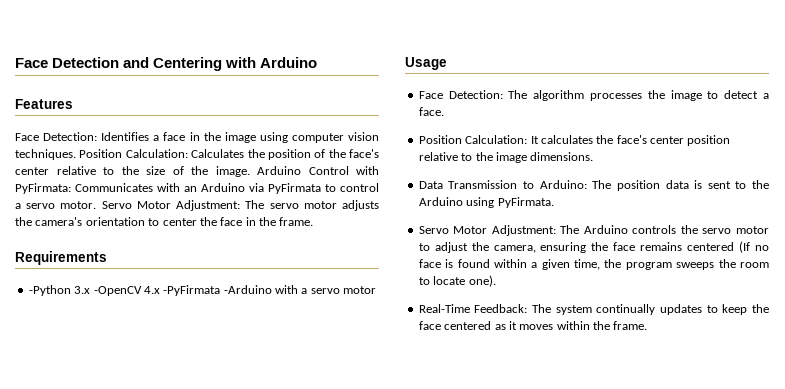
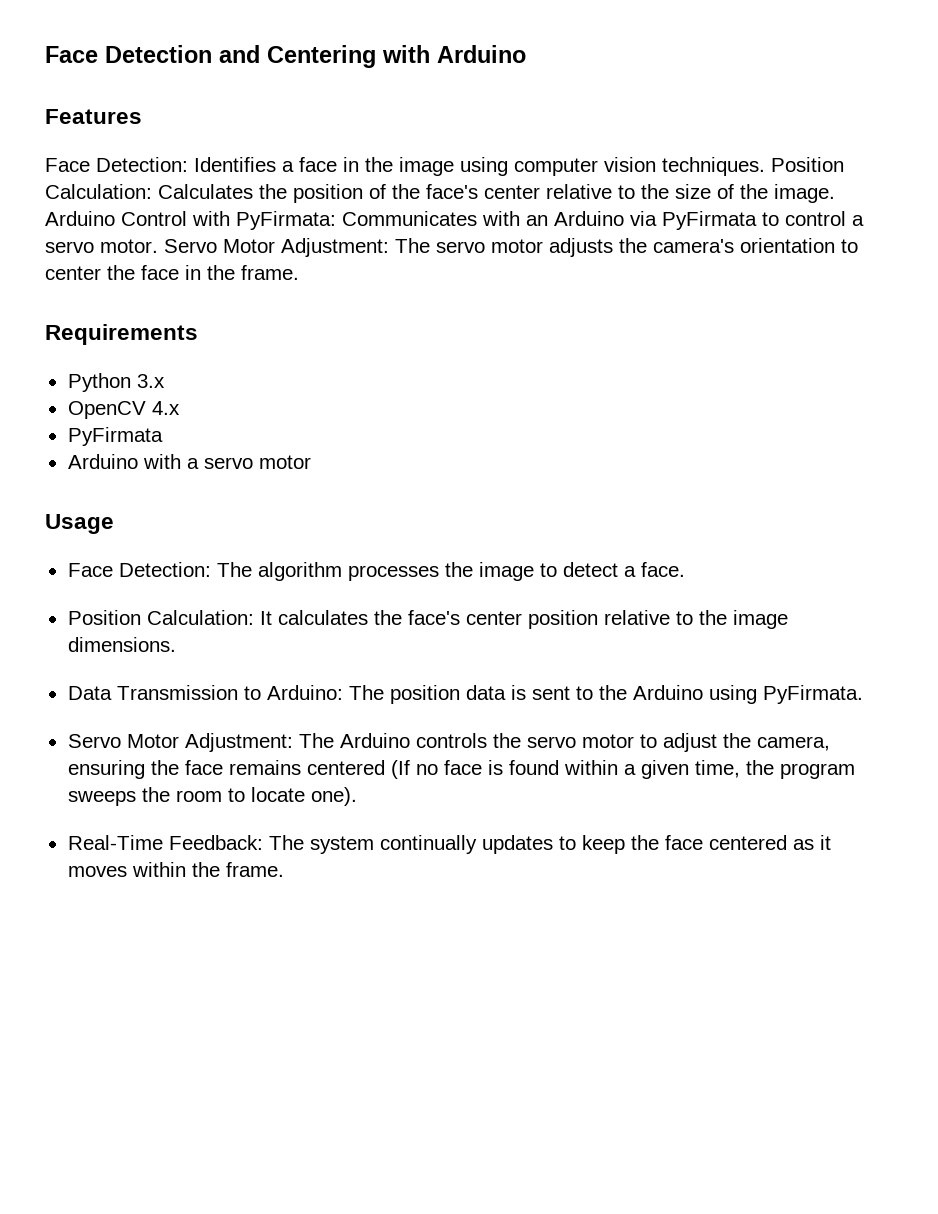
[28,285,71,296] -Python -> [67,373,131,392] Python
[93,286,142,296] -OpenCV -> [67,401,146,419] // OpenCV
[163,285,272,296] -PyFirmata -Arduino -> [67,427,163,446] [67,454,138,469] // PyFirmata // Arduino

